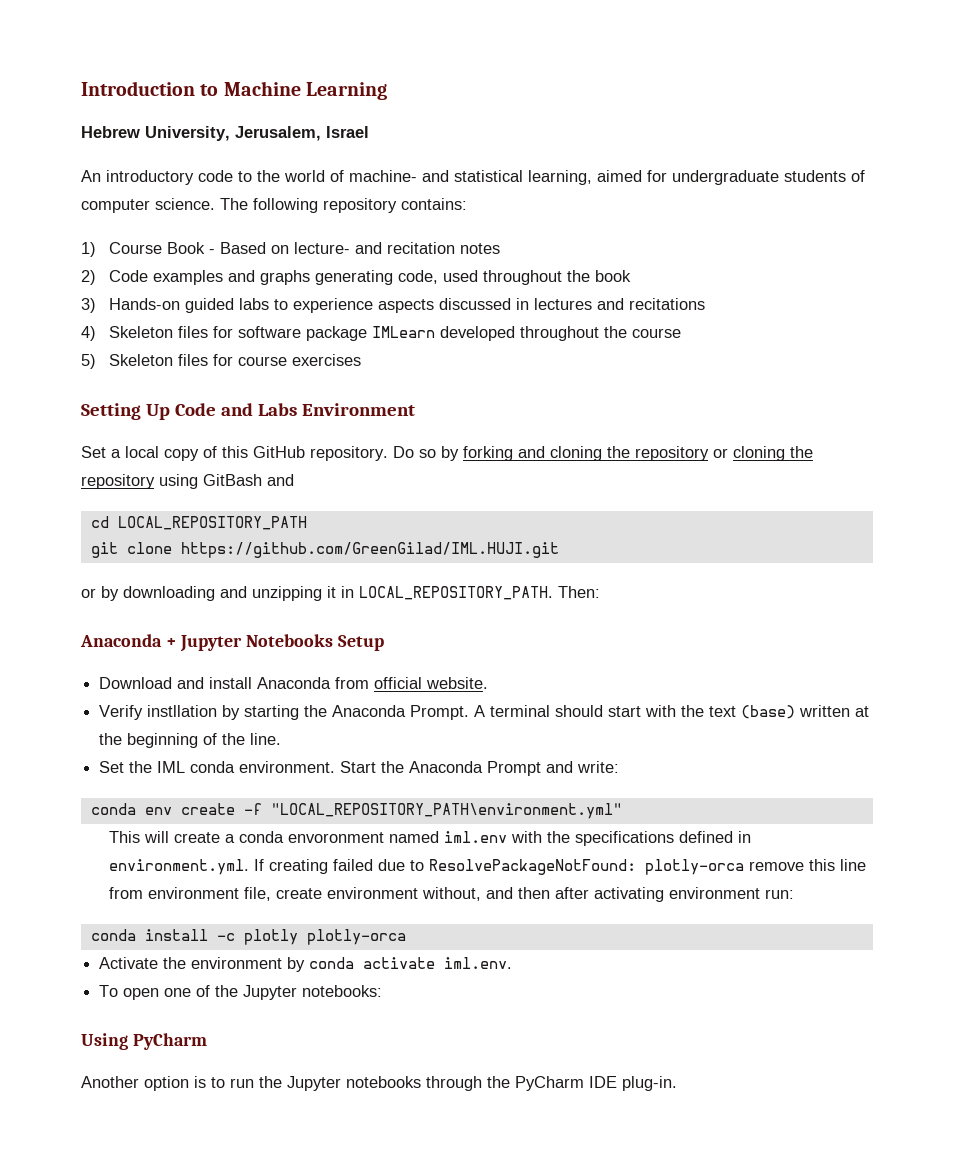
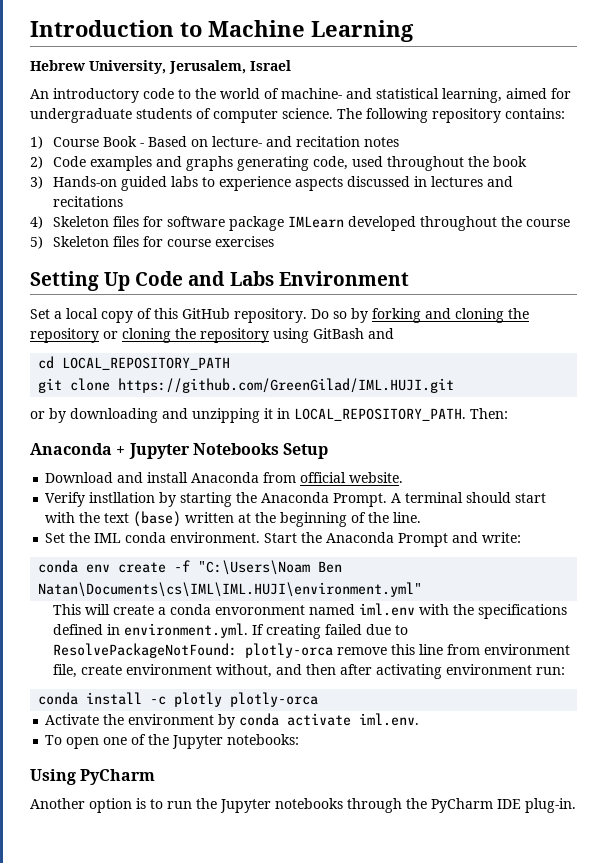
[270,803,622,819] "LOCAL_REPOSITORY_PATH\environment.yml" -> [198,560,343,575] [38,582,423,597] "C:\Users\Noam Ben Natan\Documents\cs\IML\IML.HUJI\environment.yml"

